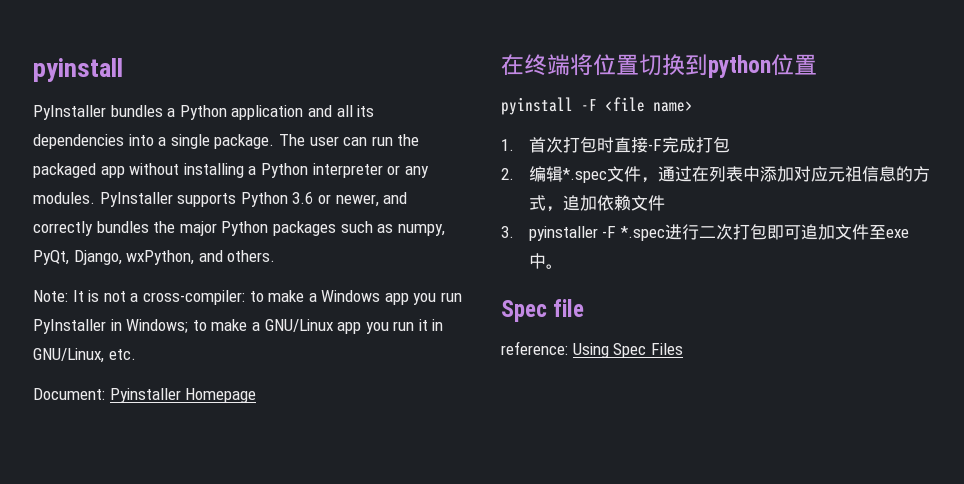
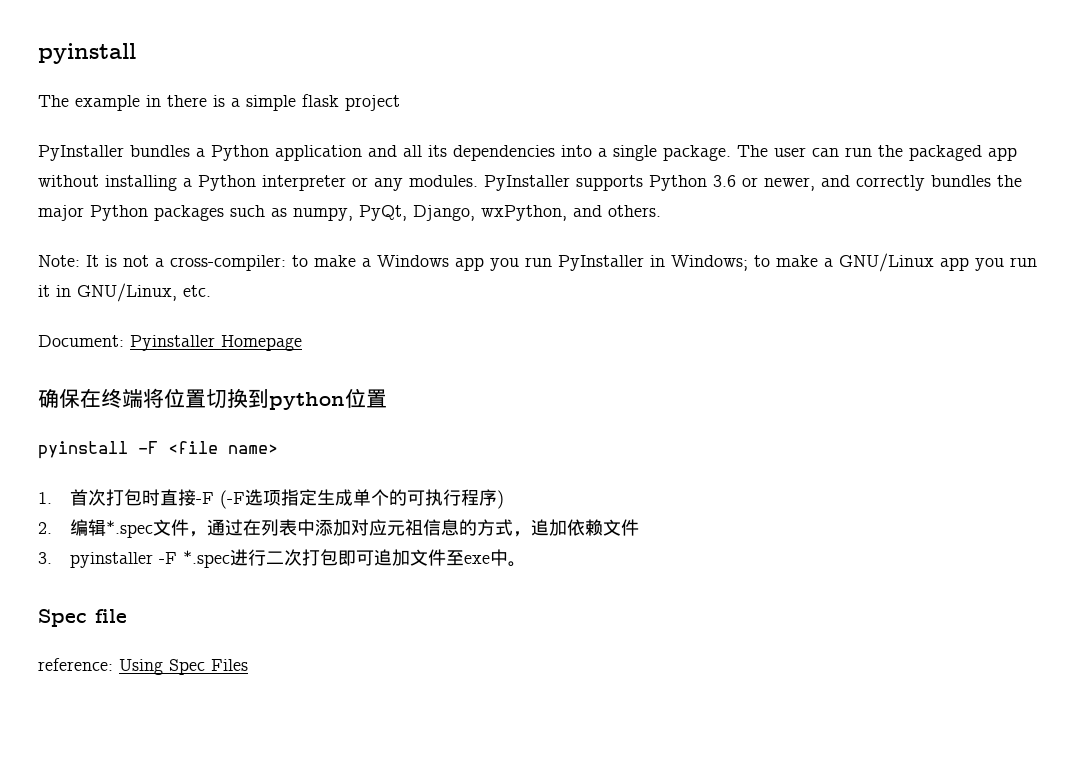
[33,58,123,82] pyinstall -> [38,43,136,64] [38,94,400,111] pyinstall // The example in there is a simple flask project
(257, 395) none -> [38,389,80,408] 确保
[661,137,730,153] 完成打包 -> [219,489,504,509] (-F选项指定生成单个的可执行程序)

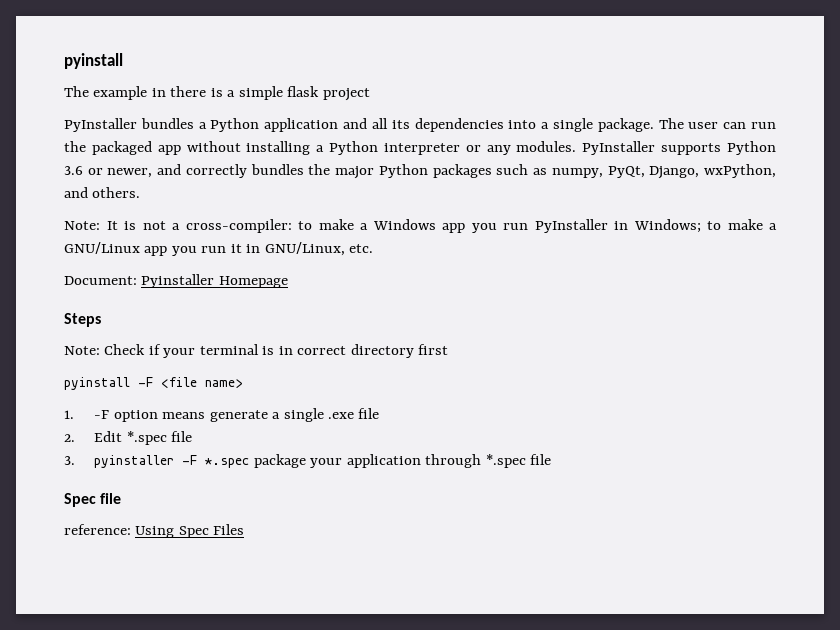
[38,388,387,410] 确保在终端将位置切换到python位置 -> [64,313,101,327] [64,344,449,358] Steps // Note: Check if your terminal is in correct directory first
[69,489,504,509] [38,519,639,538] [38,549,526,568] 首次打包时直接-F (-F选项指定生成单个的可执行程序) // 2.编辑*.spec文件，通过在列表中添加对应元祖信息的方式，追加依赖文件 // 3. pyinstaller -F *.spec进行二次打包即可追加文件至exe中。 -> [94,408,380,422] [64,431,193,445] [64,454,551,468] -F option means generate a single .exe file // 2. Edit *.spec file // 3. pyinstaller -F *.spec package your application through *.spec file

